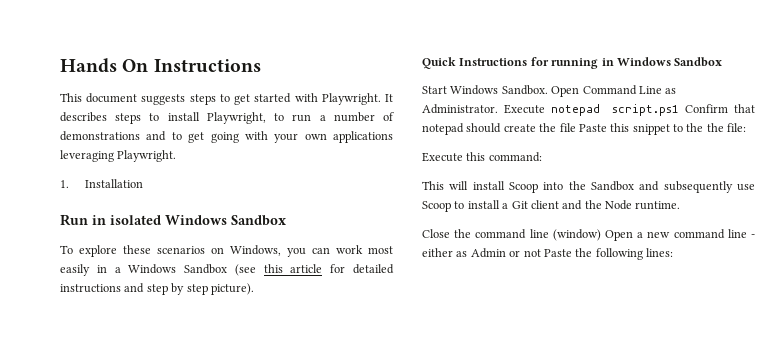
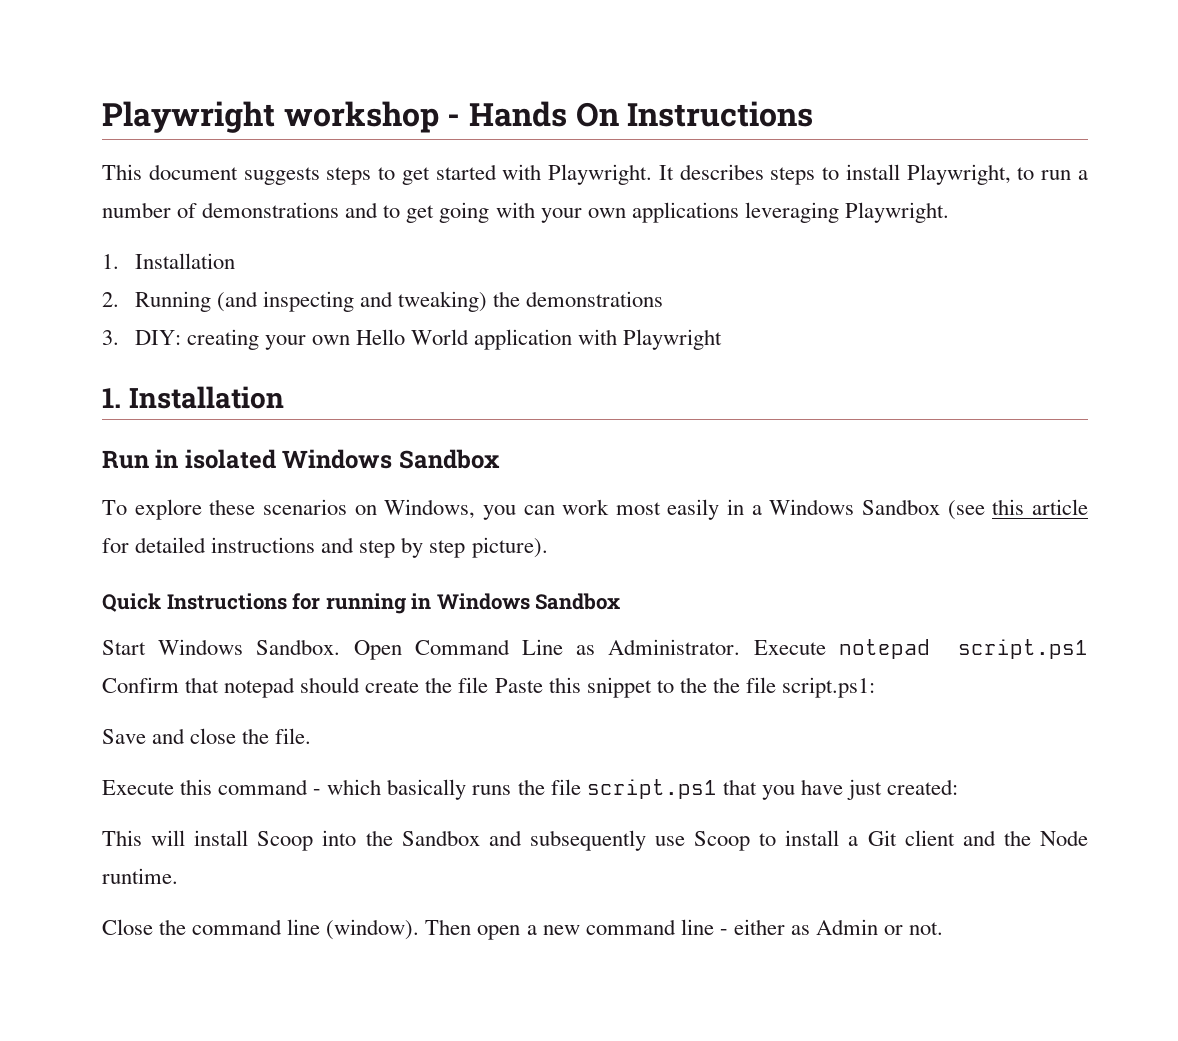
(60, 65) none -> [102,101,461,133] Playwright workshop -
(143, 183) none -> [102,291,664,312] [102,329,723,350] [102,386,284,409] // 2. Running (and inspecting and tweaking) the demonstrations // 3. DIY: creating your own Hello World application with Playwright // 1. Installation
[727,123,747,132] [422,152,542,162] file: // Execute this command: -> [745,677,876,698] [102,728,312,744] [102,779,959,800] file script.ps1: // Save and close the file. // Execute this command - which basically runs the file script.ps1 that you have just created:
[552,229,633,241] (window) Open -> [326,919,521,940] (window). Then open
[523,248,673,260] not Paste the following lines: -> [909,922,944,935] not.

